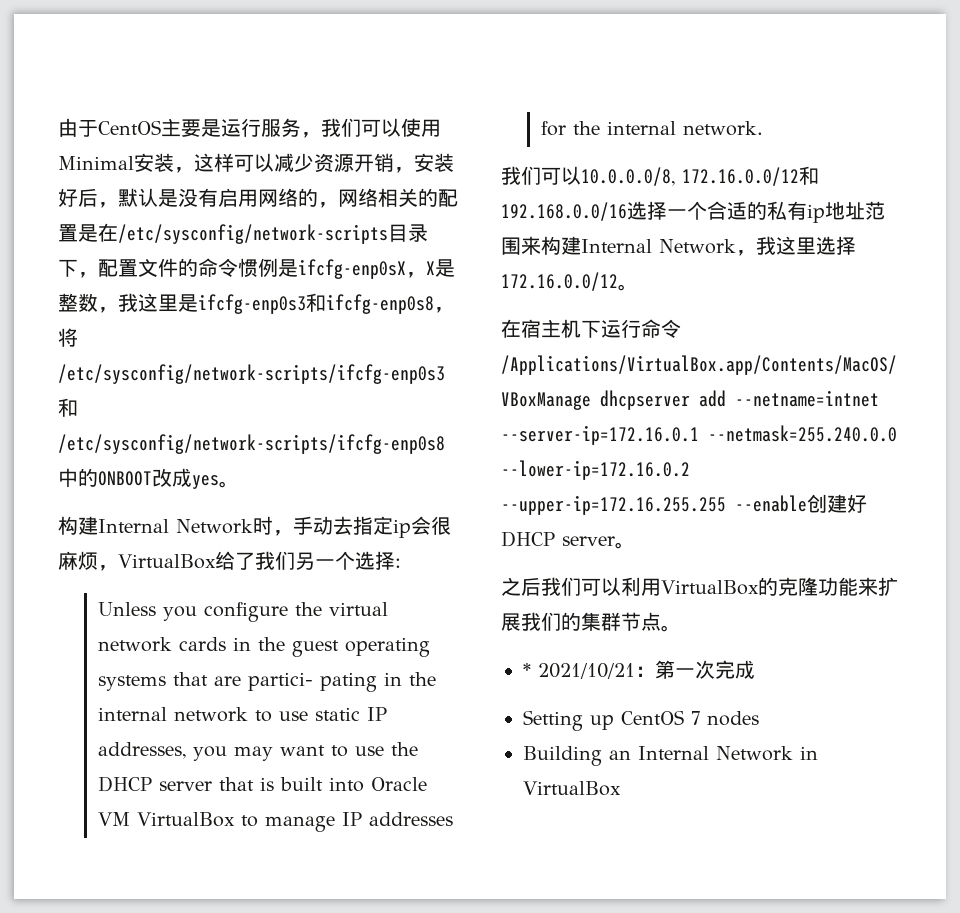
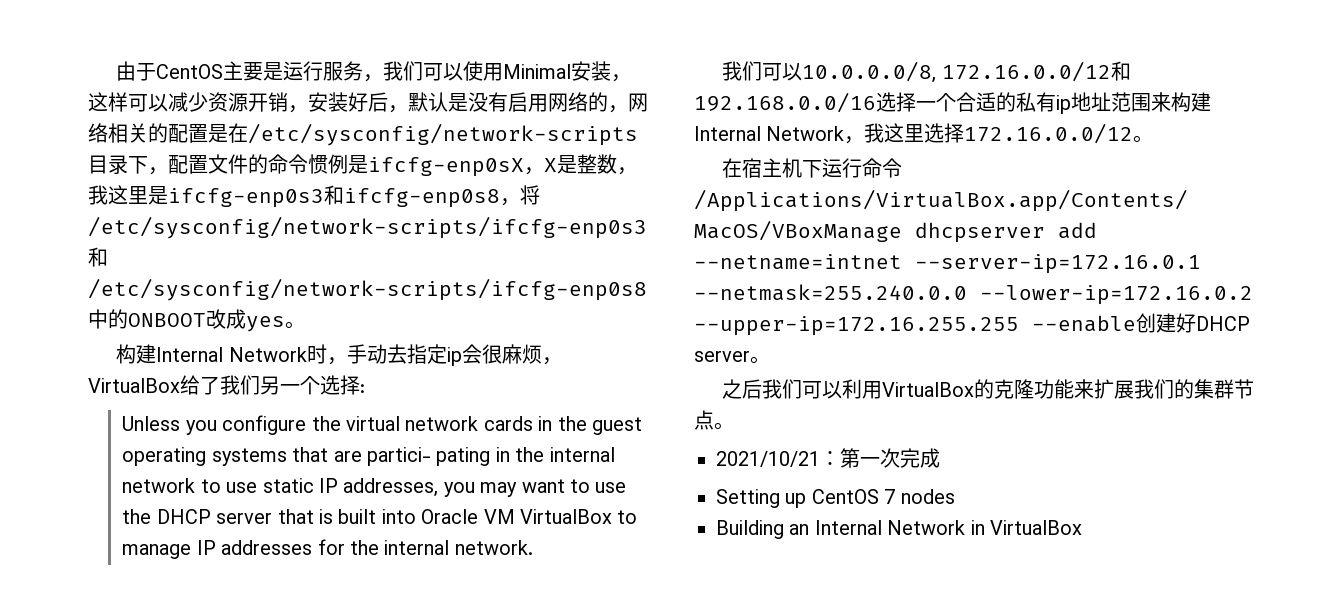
[523,663,531,677] * -> (734, 426) none

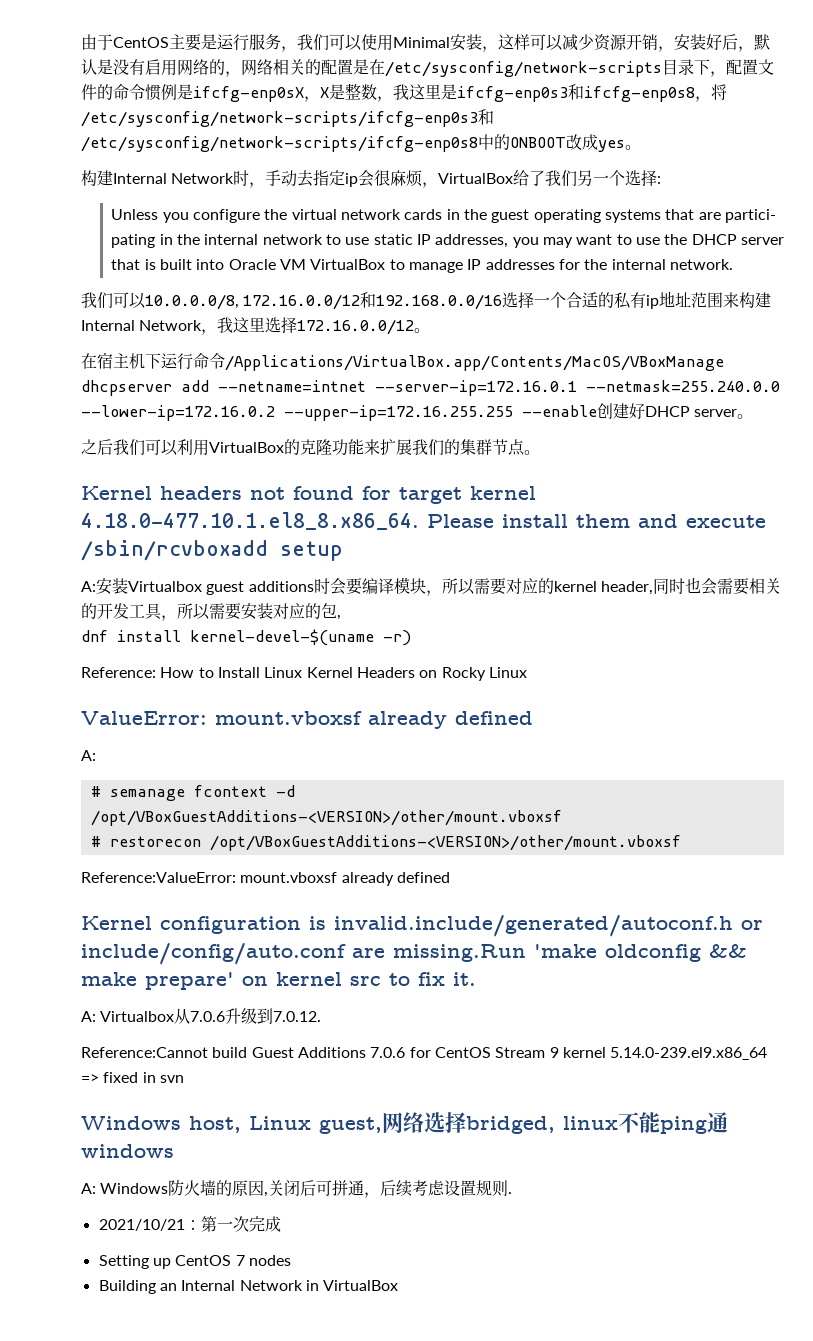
(734, 426) none -> [81,486,536,504] [81,512,766,530] [81,540,343,561] [81,577,781,596] [81,603,341,621] [81,629,411,646] [81,667,527,681] [81,711,533,729] [81,750,96,761] [90,785,295,801] [90,810,562,826] [90,835,681,851] [81,872,450,886] [81,915,763,937] [81,943,747,965] [81,972,476,990] [81,1008,322,1024] [81,1047,768,1060] [81,1072,184,1083] [81,1112,728,1134] [81,1144,174,1158] [81,1179,513,1198] // Kernel headers not found for target kernel 4.18.0-477.10.1.el8_8.x86_64. Please install them and execute /sbin/rcvboxadd setup // A:安装Virtualbox guest additions时会要编译模块，所以需要对应的kernel header,同时也会需要相关的开发工具，所以需要安装对应的包, // dnf install kernel-devel-$(uname -r) // Reference: How to Install Linux Kernel Headers on Rocky Linux // ValueError: mount.vboxsf already defined // A: // # semanage fcontext -d /opt/VBoxGuestAdditions-<VERSION>/other/mount.vboxsf // # restorecon /opt/VBoxGuestAdditions-<VERSION>/other/mount.vboxsf // Reference:ValueError: mount.vboxsf already defined // Kernel configuration is invalid.include/generated/autoconf.h or include/config/auto.conf are missing.Run 'make oldconfig && make prepare' on kernel src to fix it. // A: Virtualbox从7.0.6升级到7.0.12. // Reference:Cannot build Guest Additions 7.0.6 for CentOS Stream 9 kernel 5.14.0-239.el9.x86_64 => fixed in svn // Windows host, Linux guest,网络选择bridged, linux不能ping通windows // A: Windows防火墙的原因,关闭后可拼通，后续考虑设置规则.

